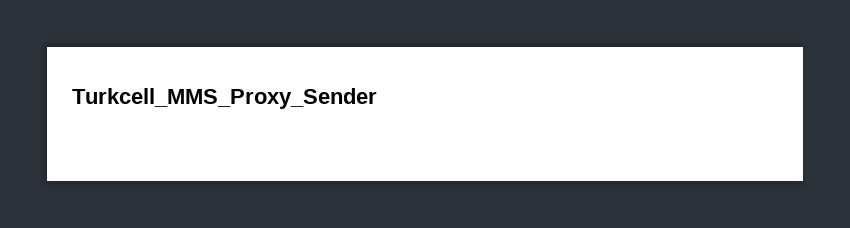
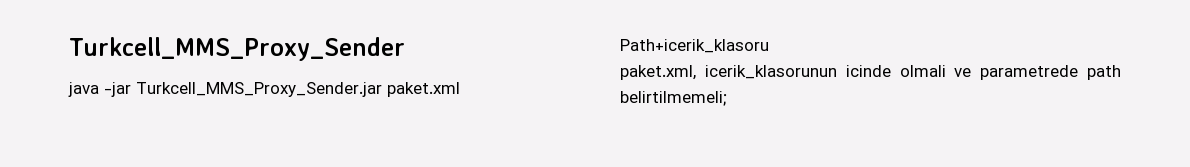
(377, 98) none -> [68,82,460,97] [620,39,769,53] [620,65,1121,80] [620,91,727,106] // java -jar Turkcell_MMS_Proxy_Sender.jar paket.xml Path+icerik_klasoru // paket.xml, icerik_klasorunun icinde olmali ve parametrede path belirtilmemeli;

